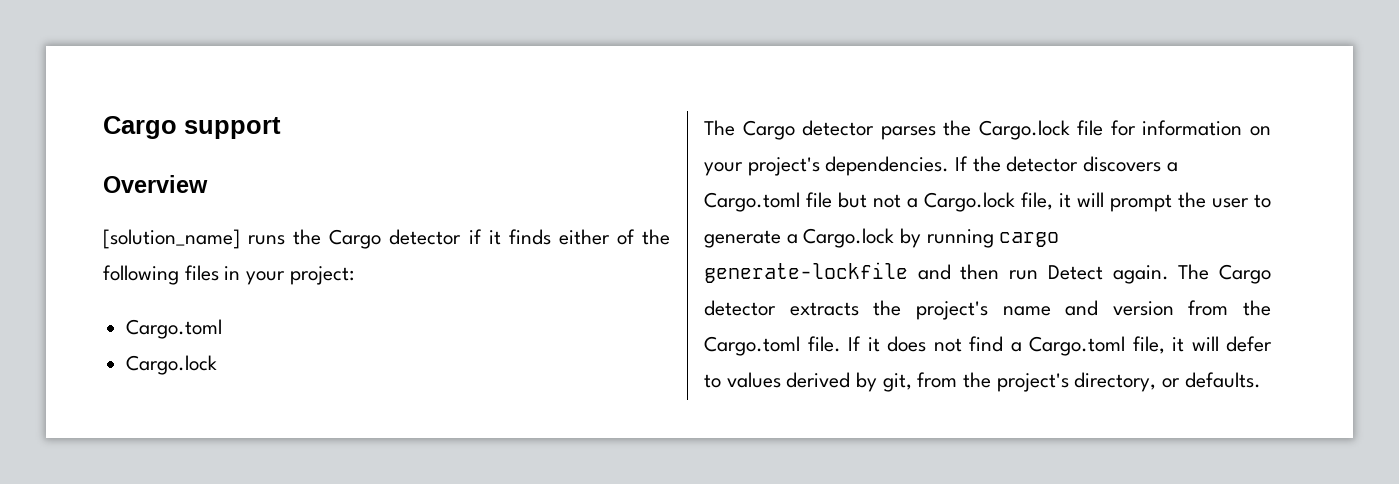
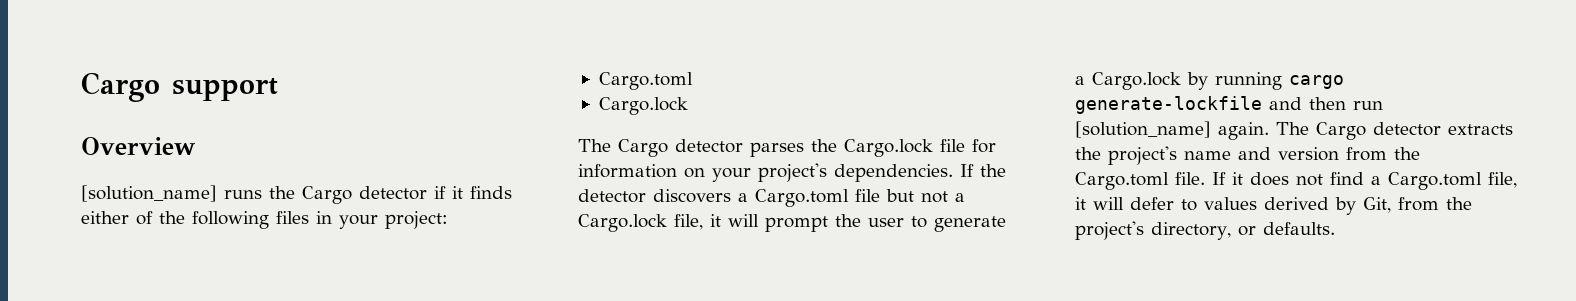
[1047,265,1103,280] Detect -> [1075,121,1211,138] [solution_name]
[882,373,912,392] git, -> [1363,197,1391,213] Git,

